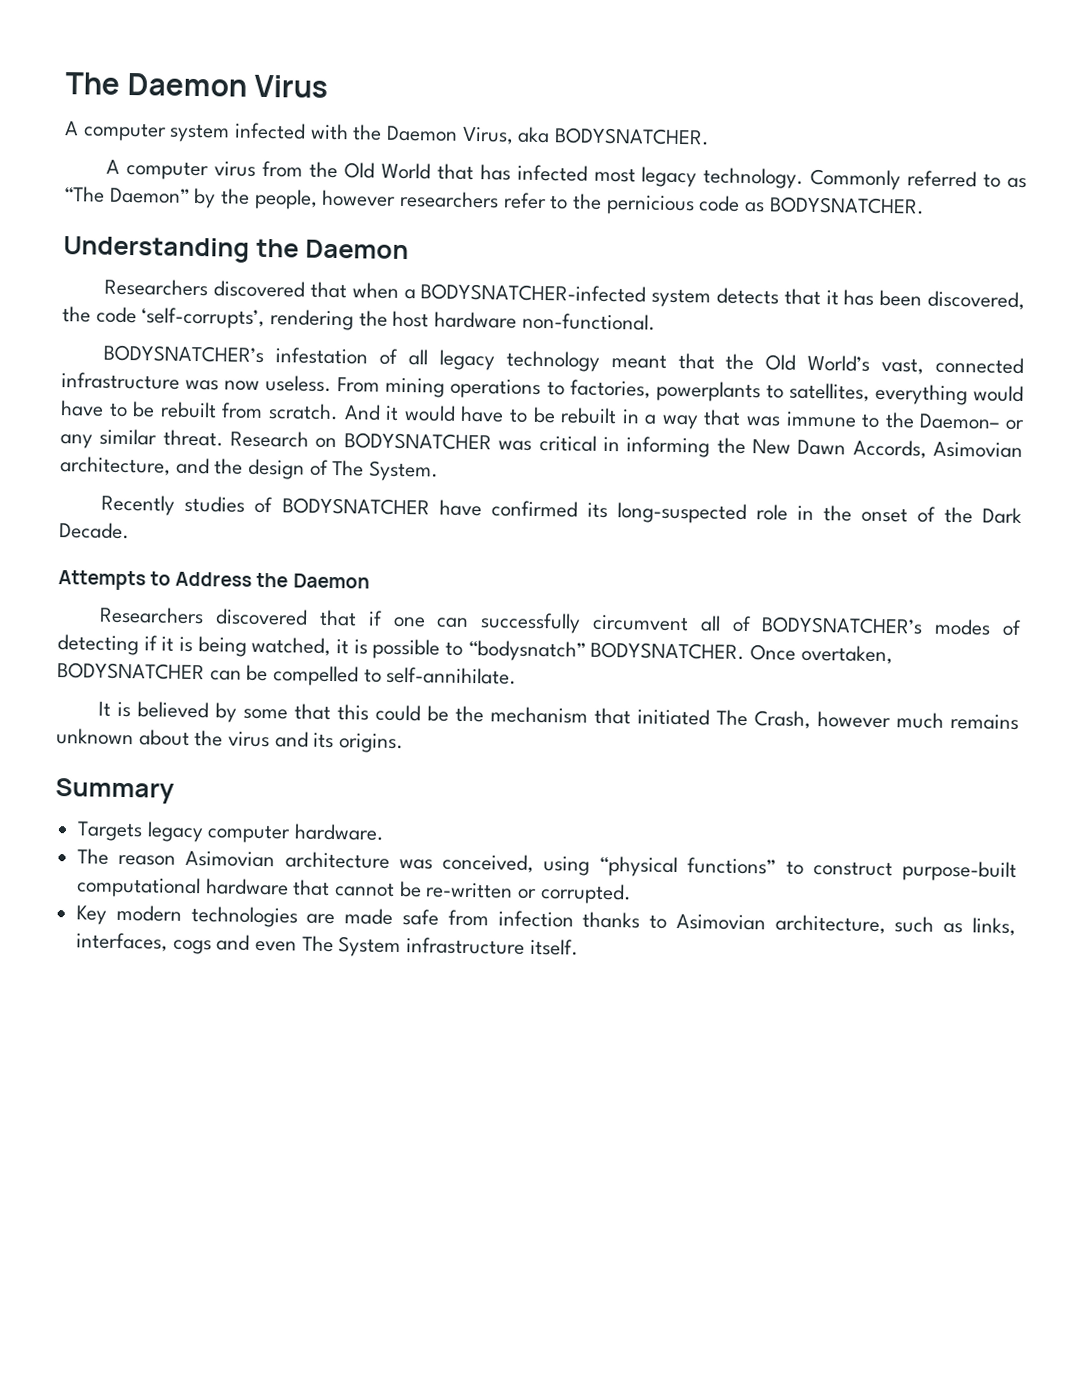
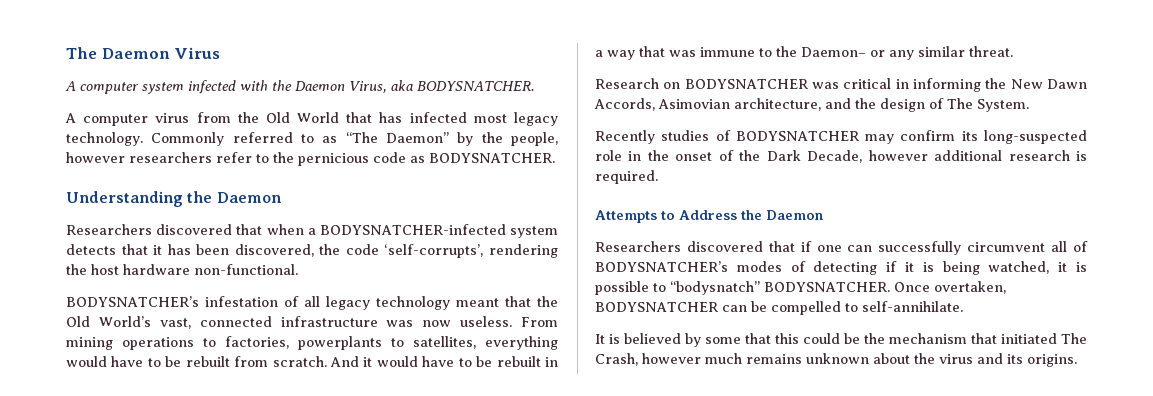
(224, 438) none -> (1013, 51) //
[438,499,578,518] have confirmed -> [865,130,956,144] may confirm
[59,522,130,540] Decade. -> [807,150,1087,163] [595,170,658,184] Decade, however additional research is required.
[55,778,175,804] [77,821,386,844] [77,848,1017,882] [76,876,632,905] [76,904,1017,936] [76,932,579,958] // Summary // Targets legacy computer hardware. // The reason Asimovian architecture was conceived, using “physical functions” to construct purpose-built computational hardware that cannot be re-written or corrupted. // Key modern technologies are made safe from infection thanks to Asimovian architecture, such as links, interfaces, cogs and even The System infrastructure itself. -> (1077, 360) none

